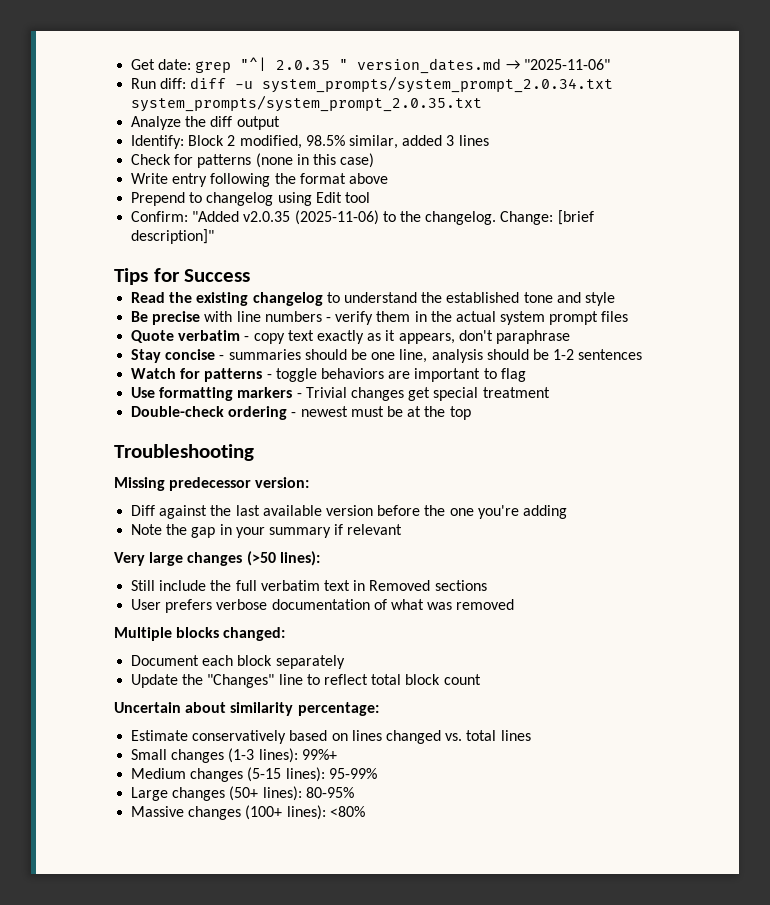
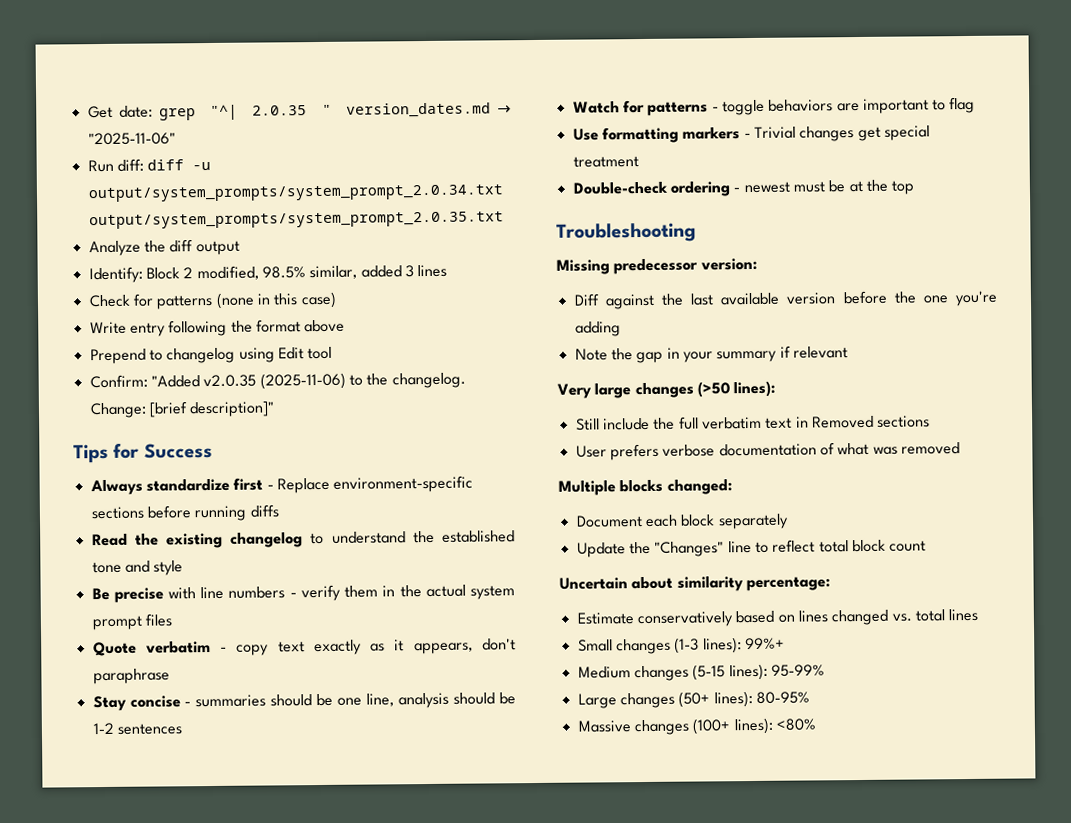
[262,76,614,93] [131,95,483,112] system_prompts/system_prompt_2.0.34.txt system_prompts/system_prompt_2.0.35.txt -> [87,184,504,203] [88,211,504,230] output/system_prompts/system_prompt_2.0.34.txt output/system_prompts/system_prompt_2.0.35.txt
(251, 275) none -> [89,475,474,496] [90,504,279,522] // Always standardize first - Replace environment-specific sections before running diffs

